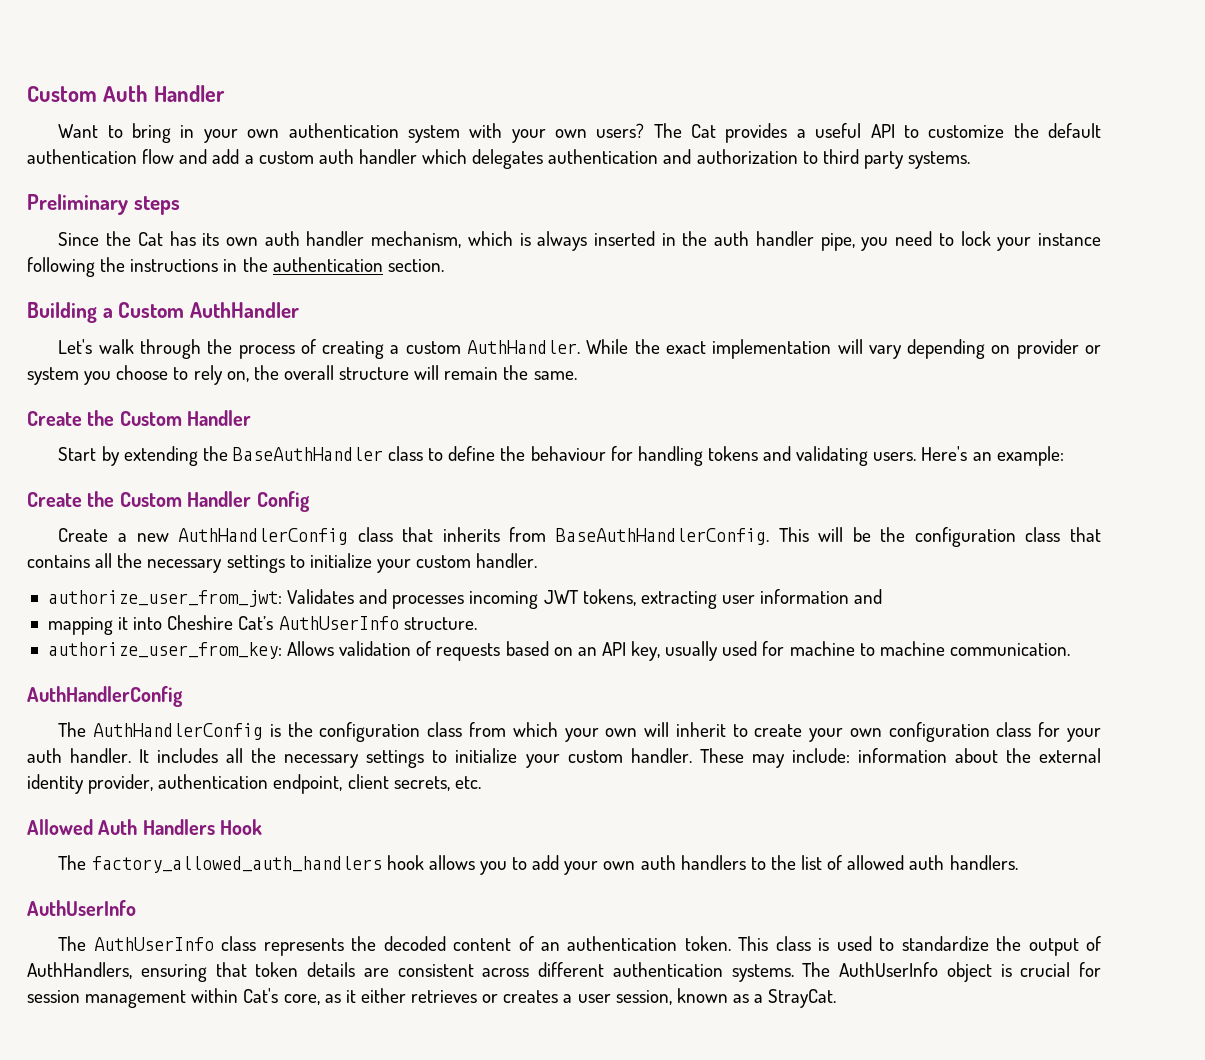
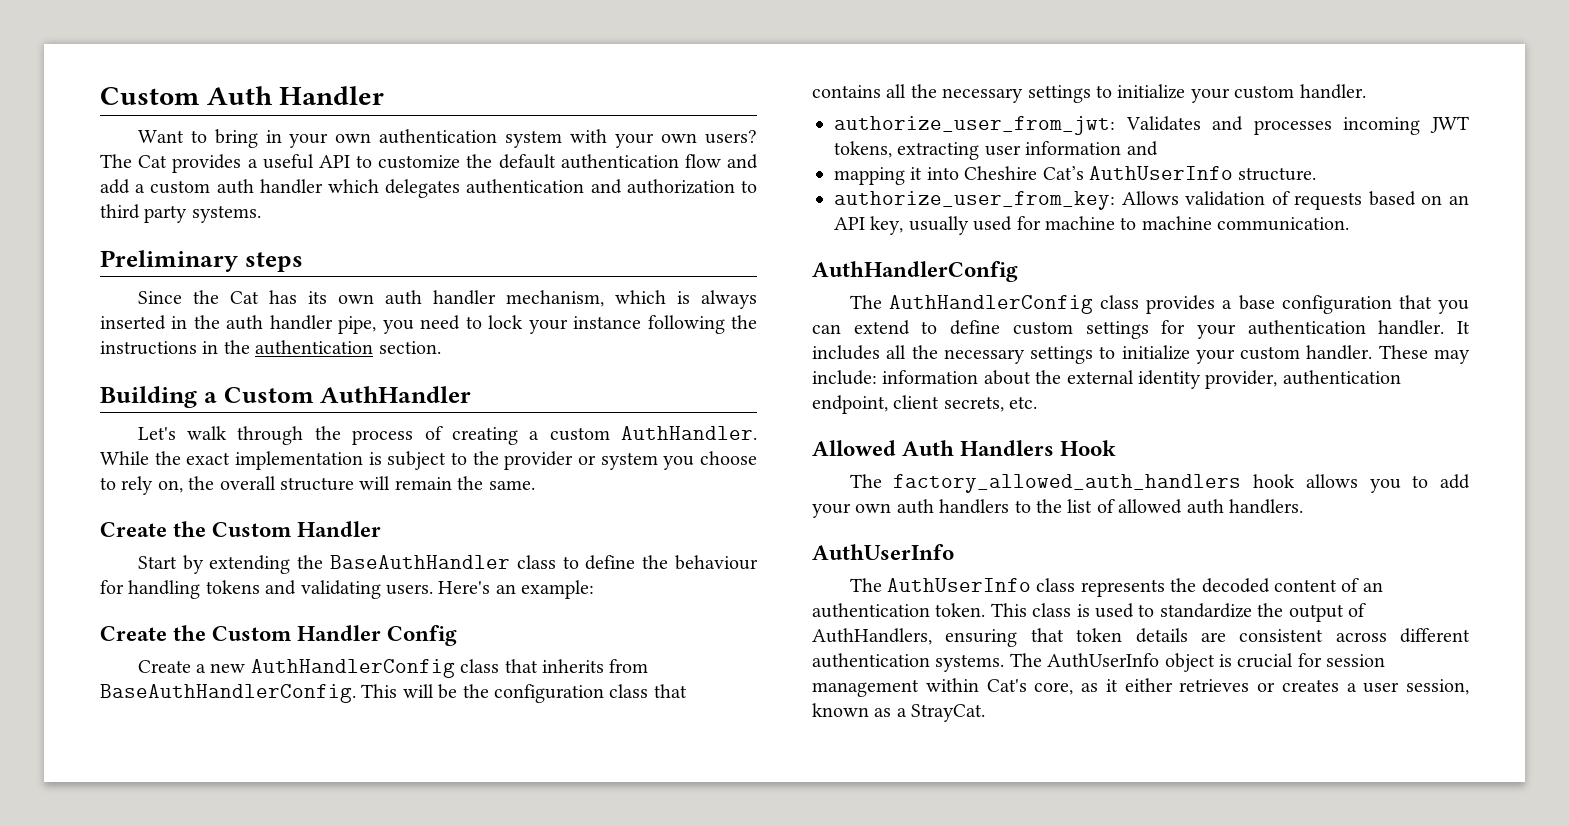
[837,339,1011,359] will vary depending on -> [368,451,499,470] is subject to the
[269,722,1032,742] is the configuration class from which your own will inherit to create your own configuration class -> [1100,295,1469,314] [812,320,1149,339] class provides a base configuration that you can extend to define custom settings
[27,748,62,763] auth -> [1247,320,1366,335] authentication

